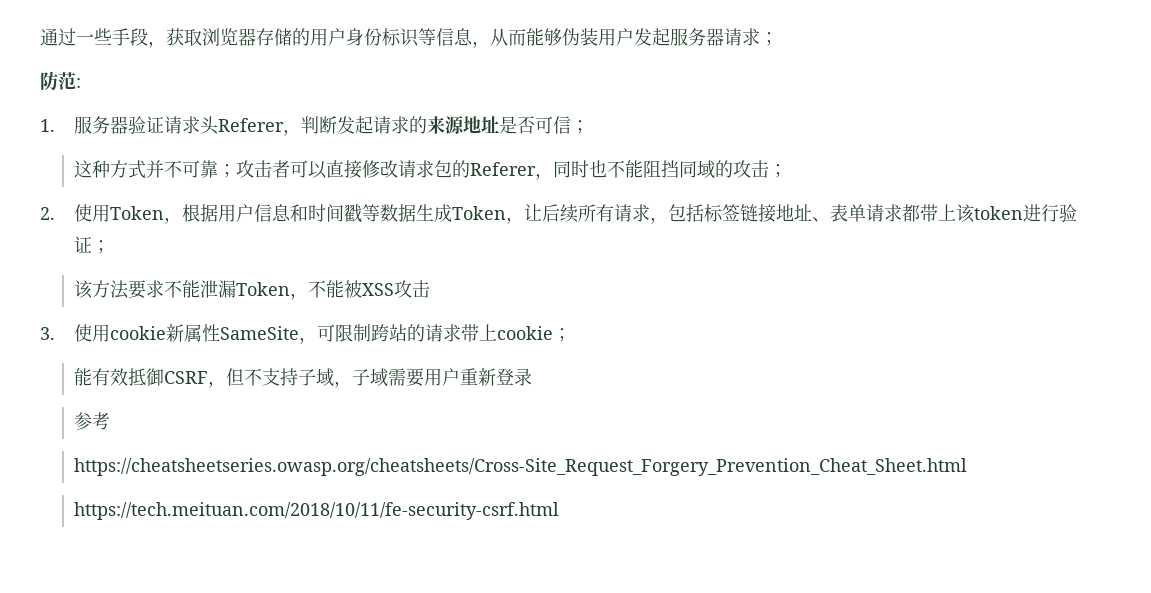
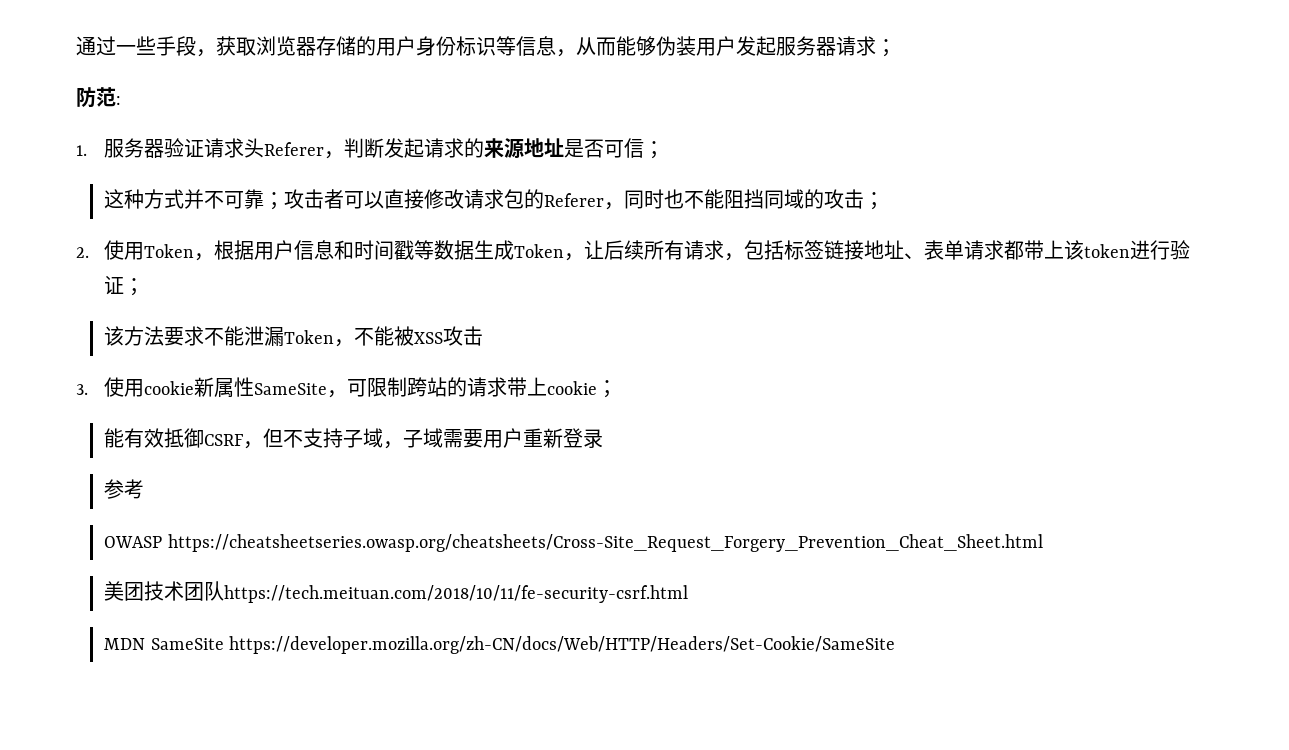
(111, 421) none -> [104,536,163,548] OWASP
[74,502,560,520] https://tech.meituan.com/2018/10/11/fe-security-csrf.html -> [104,581,689,603] [104,636,895,654] 美团技术团队https://tech.meituan.com/2018/10/11/fe-security-csrf.html // MDN SameSite https://developer.mozilla.org/zh-CN/docs/Web/HTTP/Headers/Set-Cookie/SameSite

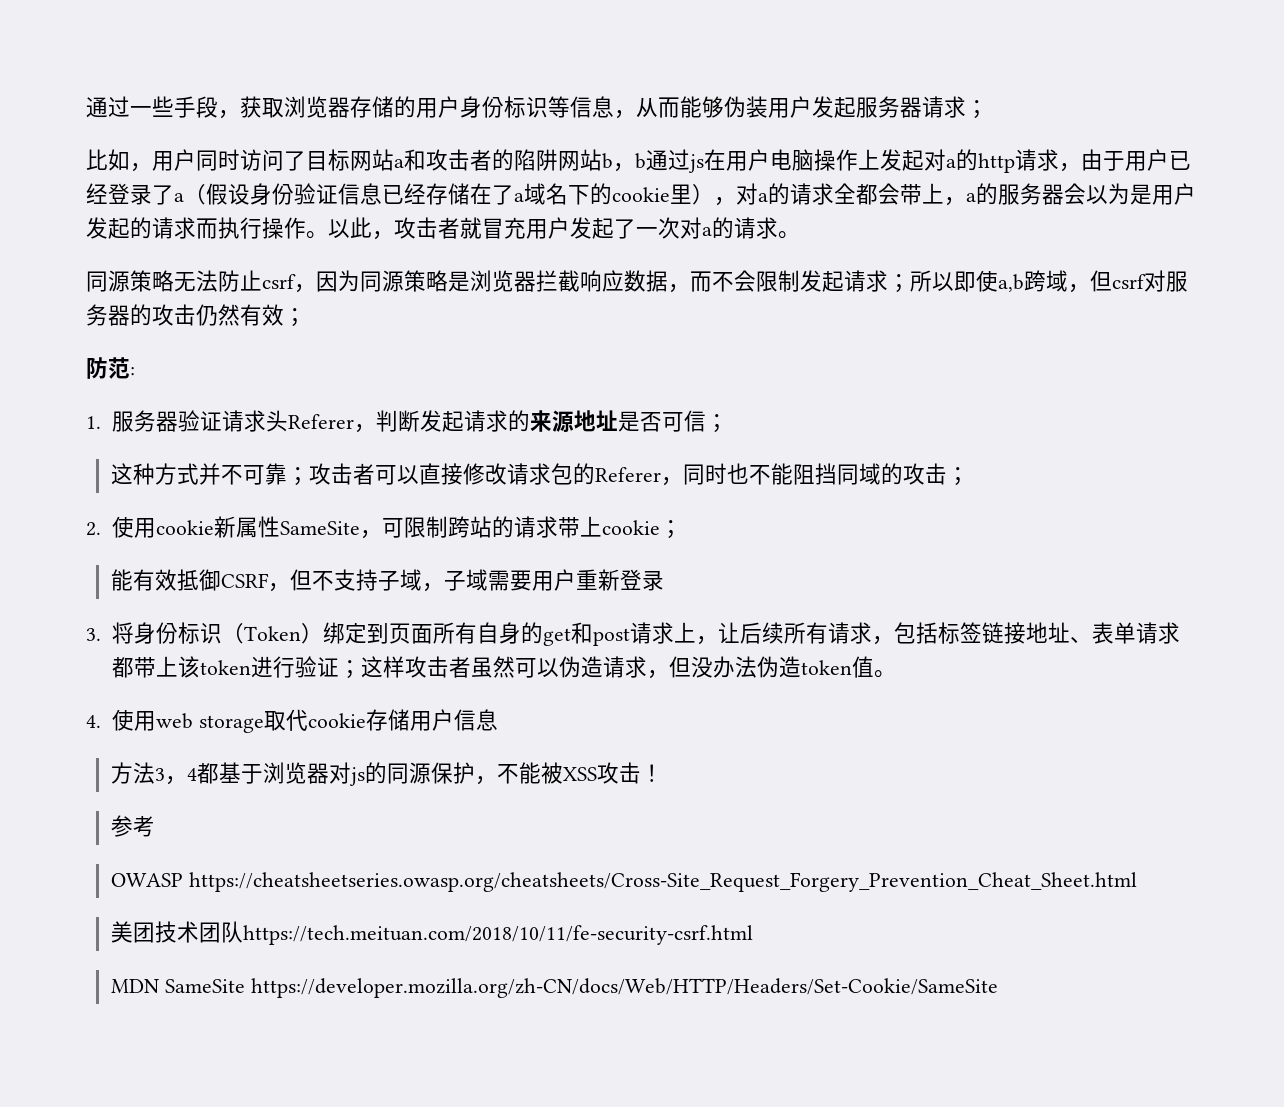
(896, 48) none -> [86,149,1191,173] [86,183,1196,206] [86,217,800,240] [86,270,1188,293] [86,304,306,327] // 比如，用户同时访问了目标网站a和攻击者的陷阱网站b，b通过js在用户电脑操作上发起对a的http请求，由于用户已经登录了a（假设身份验证信息已经存储在了a域名下的cookie里），对a的请求全都会带上，a的服务器会以为是用户发起的请求而执行操作。以此，攻击者就冒充用户发起了一次对a的请求。 // 同源策略无法防止csrf，因为同源策略是浏览器拦截响应数据，而不会限制发起请求；所以即使a,b跨域，但csrf对服务器的攻击仍然有效；
[144,240,1191,261] [104,275,145,296] [104,326,484,347] [76,377,145,397] Token，根据用户信息和时间戳等数据生成Token，让后续所有请求，包括标签链接地址、表单请求都带上该token进行验证； // 该方法要求不能泄漏Token，不能被XSS攻击 // 3.使用 -> (156, 528) none
(604, 438) none -> [86,622,1180,646] [111,656,896,679] [86,709,498,733] [111,762,664,786] // 3.将身份标识（Token）绑定到页面所有自身的get和post请求上，让后续所有请求，包括标签链接地址、表单请求都带上该token进行验证；这样攻击者虽然可以伪造请求，但没办法伪造token值。 // 4.使用web storage取代cookie存储用户信息 // 方法3，4都基于浏览器对js的同源保护，不能被XSS攻击！

